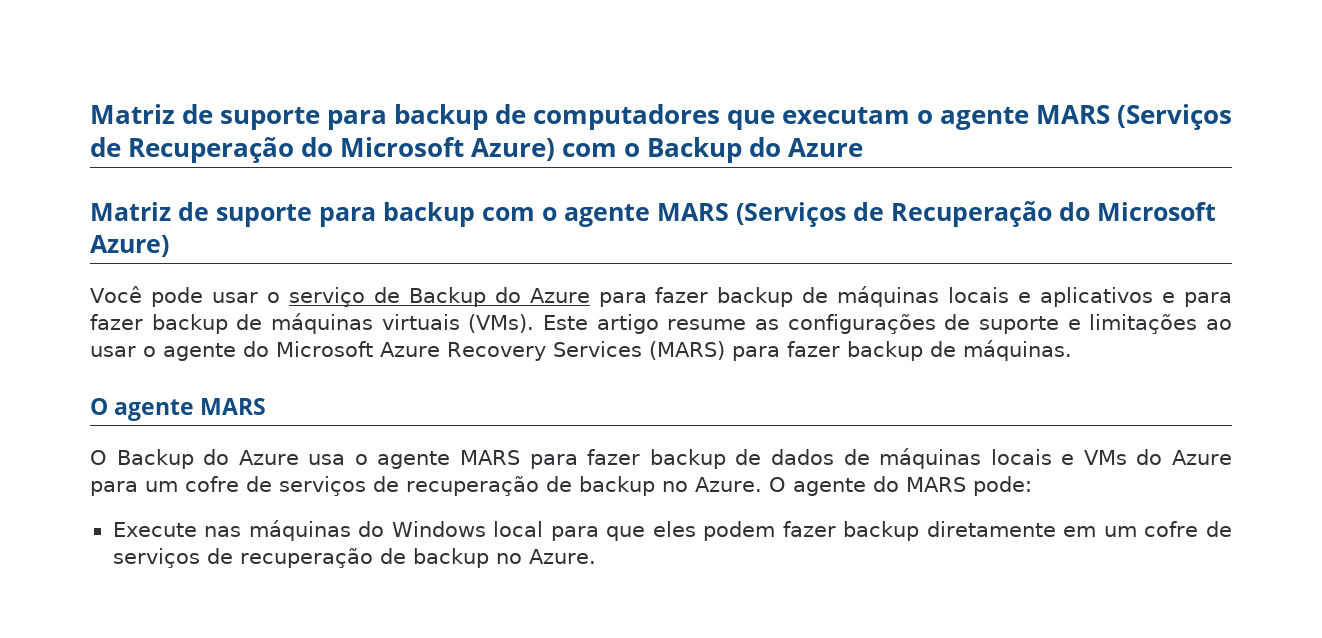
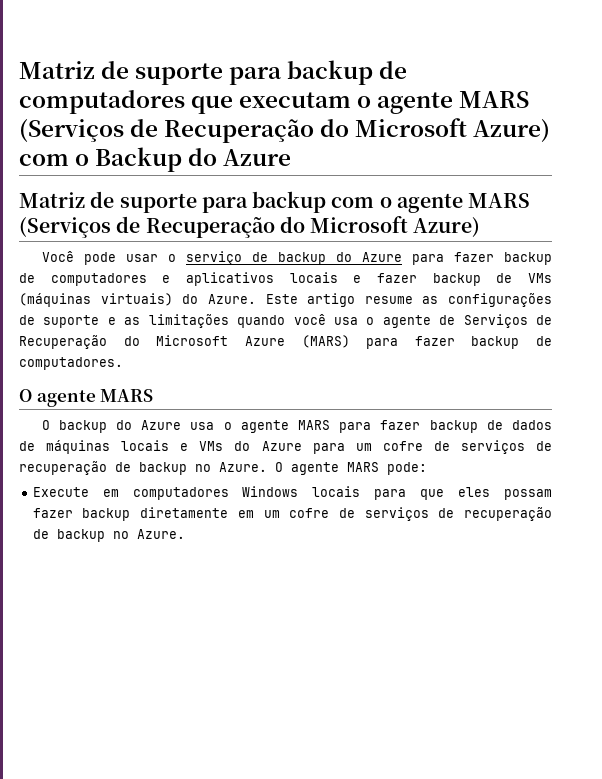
[408,287,486,307] Backup -> [277,252,326,265] backup
[837,286,1232,307] [90,313,535,334] máquinas locais e aplicativos e para fazer backup de máquinas virtuais (VMs). -> [50,272,553,286] [19,293,256,307] computadores e aplicativos locais e fazer backup de VMs (máquinas virtuais) do Azure.
[1089,314,1232,334] [90,343,236,361] limitações ao usar o agente -> [124,314,553,328] [19,335,107,349] as limitações quando você usa o agente de Serviços de Recuperação
[447,341,642,361] Recovery Services -> (285, 341) none
[962,340,1072,361] máquinas. -> [19,357,123,370] computadores.
[116,449,194,469] Backup -> [58,420,107,433] backup
[872,476,899,492] do -> (339, 468) none
[204,520,544,541] nas máquinas do Windows local -> [102,486,361,500] em computadores Windows locais
[703,521,776,541] podem -> [504,489,552,500] possam

